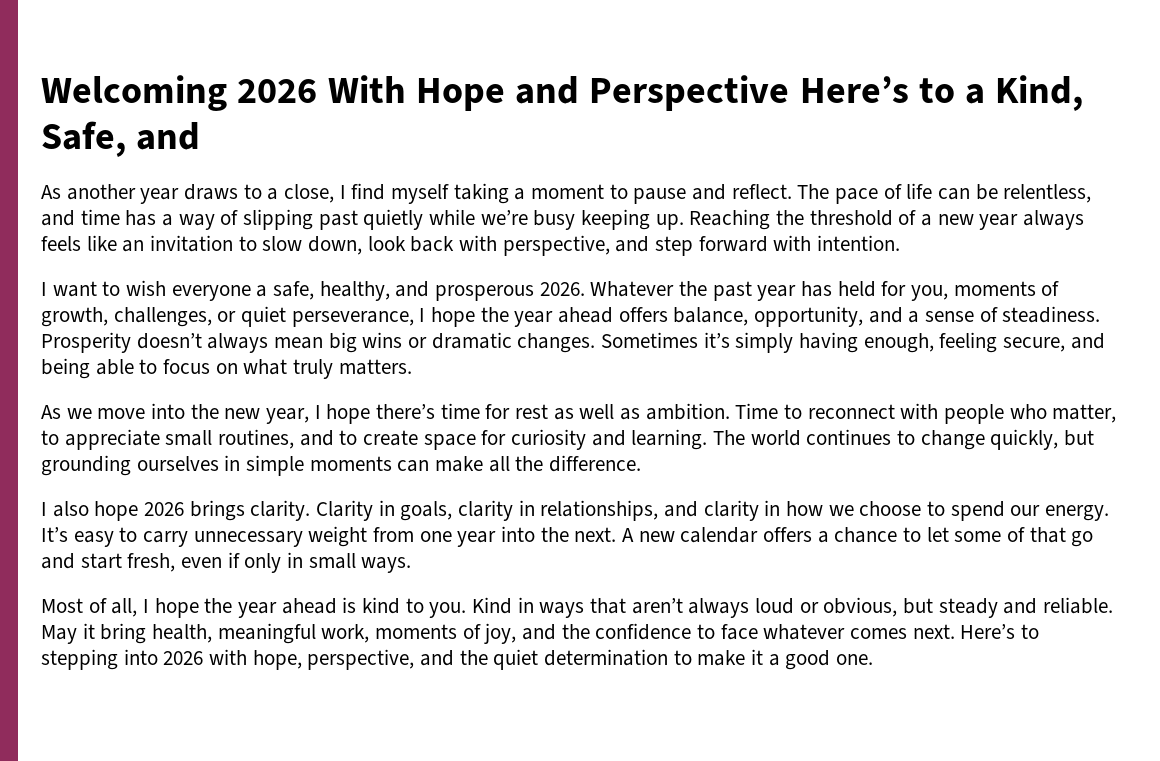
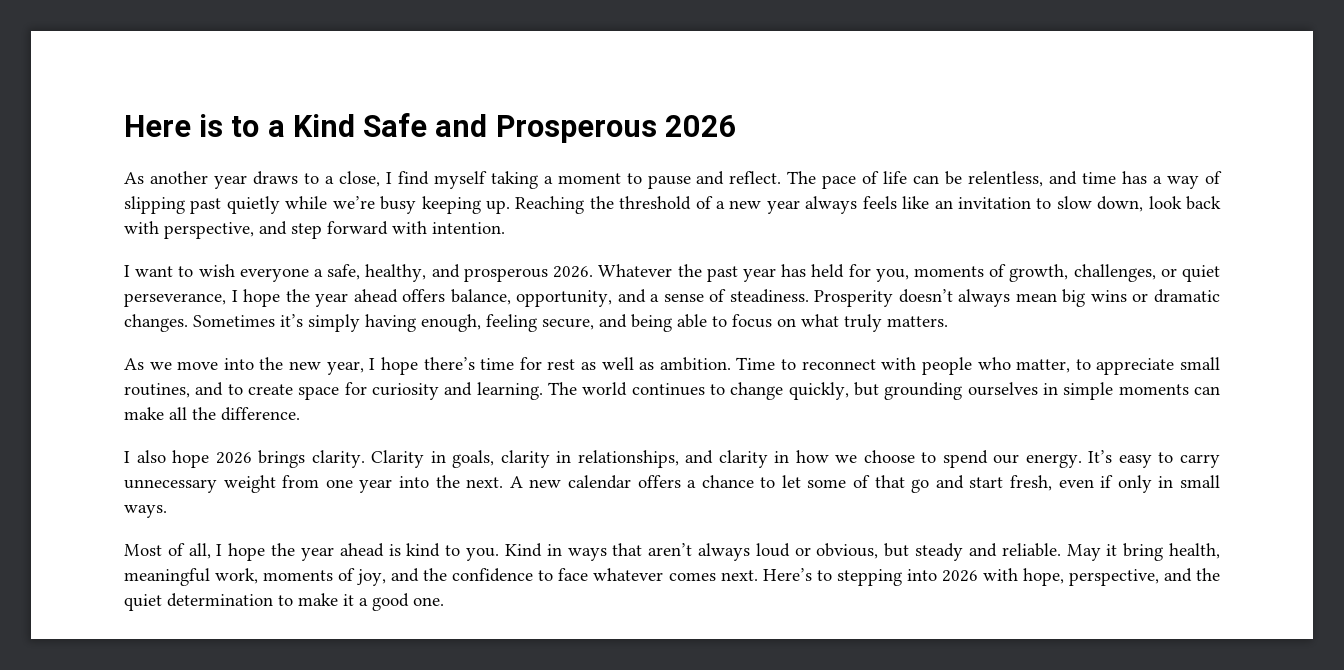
[41,75,1084,111] [41,121,201,157] Welcoming 2026 With Hope and Perspective Here’s to a Kind, Safe, and -> [124,113,737,143] Here is to a Kind Safe and Prosperous 2026

